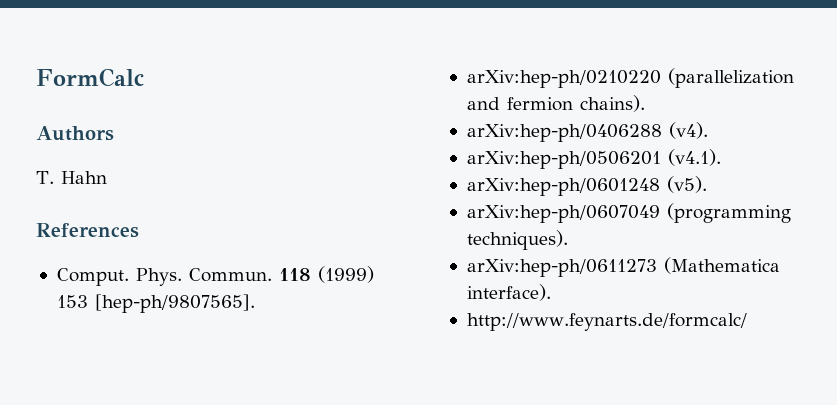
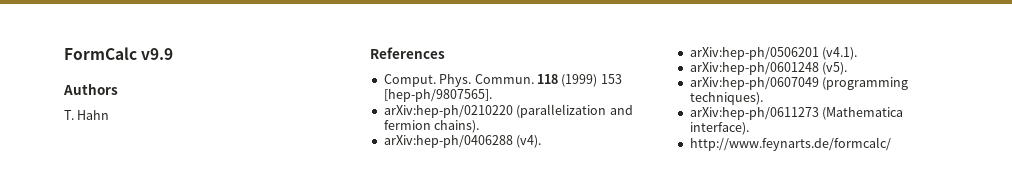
(144, 77) none -> [141,48,174,60] v9.9

